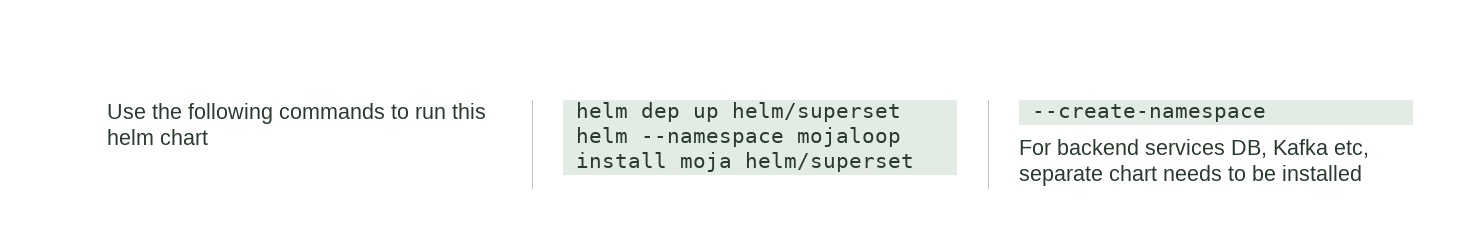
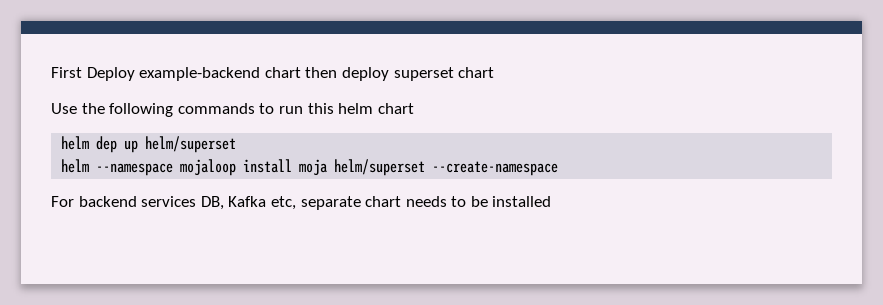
(107, 111) none -> [51,67,495,81] First Deploy example-backend chart then deploy superset chart //

